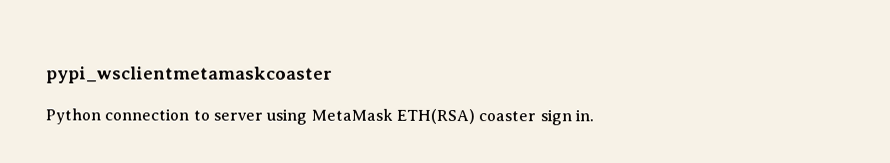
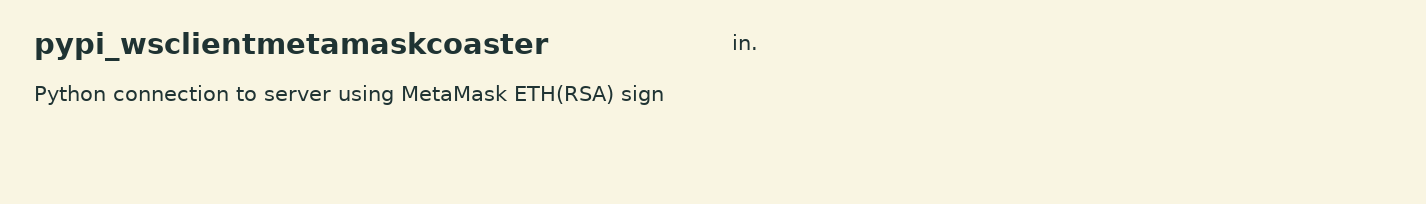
[478,111,537,122] coaster -> (614, 94) none

